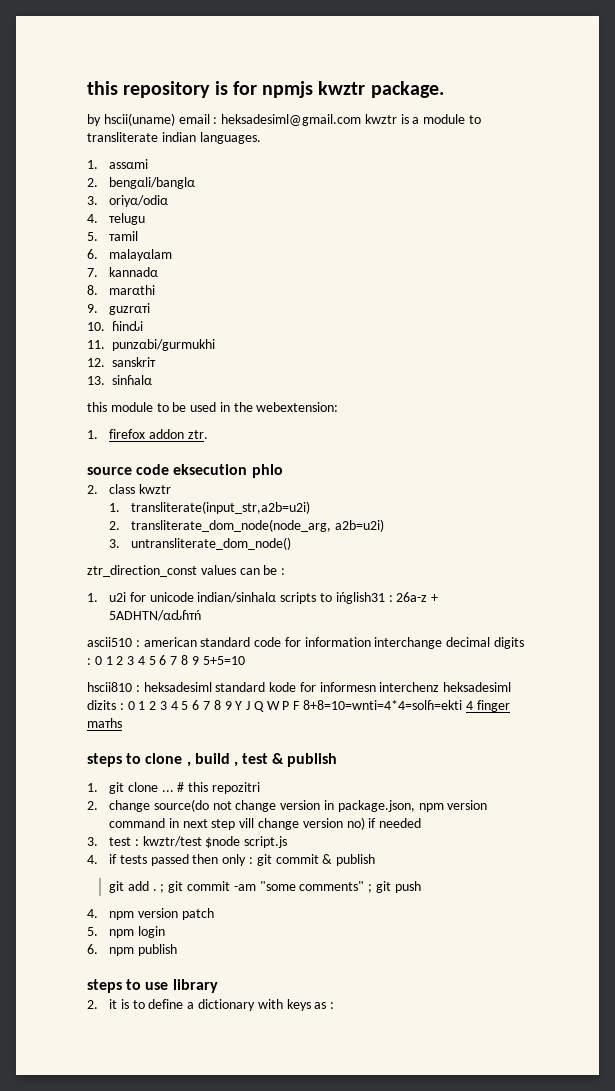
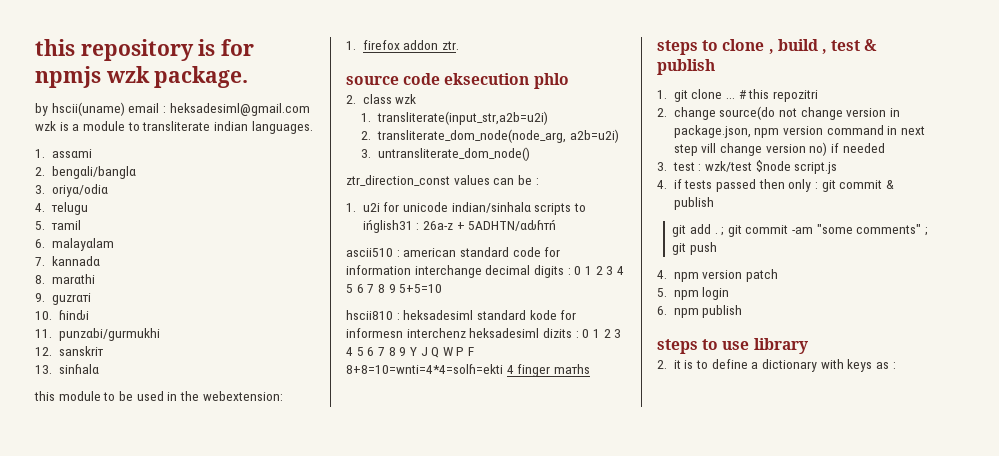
[318,81,366,95] kwztr -> [105,66,150,83] wzk
[364,114,397,124] kwztr -> [35,121,56,131] wzk
[138,484,171,494] kwztr -> [395,94,417,104] wzk
[142,836,202,847] kwztr/test -> [705,161,753,172] wzk/test

